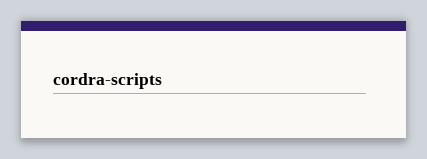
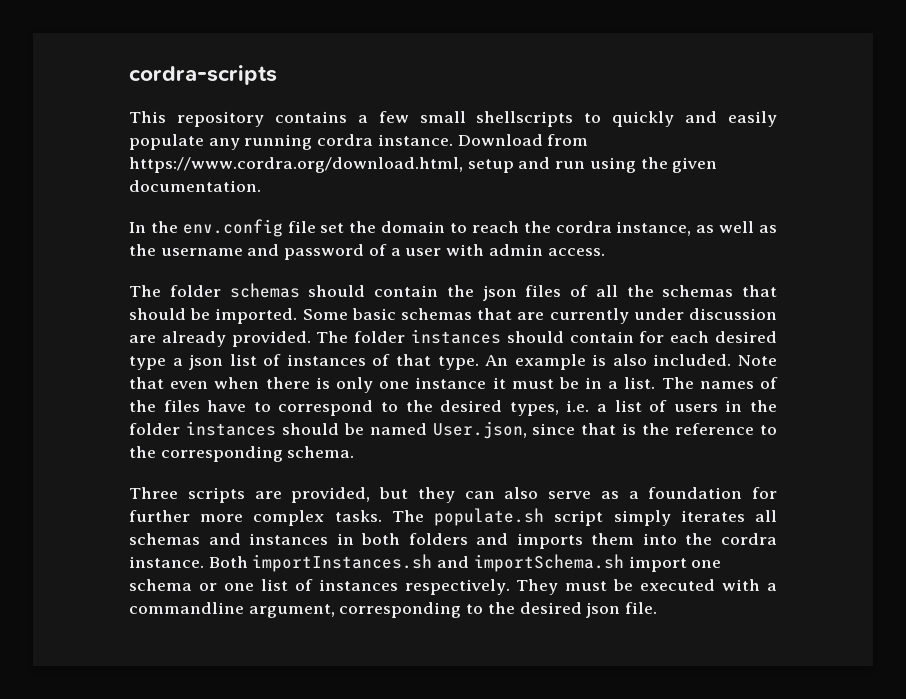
(162, 81) none -> [129,111,777,127] [129,134,589,150] [129,157,718,173] [129,180,261,192] [129,219,777,237] [129,244,605,260] [129,283,777,301] [129,308,777,324] [129,329,777,347] [129,354,777,370] [129,377,778,393] [129,400,778,416] [129,421,777,439] [129,446,355,462] [129,487,777,503] [129,508,777,526] [129,533,777,549] [129,554,722,572] [129,579,777,595] [129,602,658,618] // This repository contains a few small shellscripts to quickly and easily populate any running cordra instance. Download from https://www.cordra.org/download.html, setup and run using the given documentation. // In the env.config file set the domain to reach the cordra instance, as well as the username and password of a user with admin access. // The folder schemas should contain the json files of all the schemas that should be imported. Some basic schemas that are currently under discussion are already provided. The folder instances should contain for each desired type a json list of instances of that type. An example is also included. Note that even when there is only one instance it must be in a list. The names of the files have to correspond to the desired types, i.e. a list of users in the folder instances should be named User.json, since that is the reference to the corresponding schema. // Three scripts are provided, but they can also serve as a foundation for further more complex tasks. The populate.sh script simply iterates all schemas and instances in both folders and imports them into the cordra instance. Both importInstances.sh and importSchema.sh import one schema or one list of instances respectively. They must be executed with a commandline argument, corresponding to the desired json file.

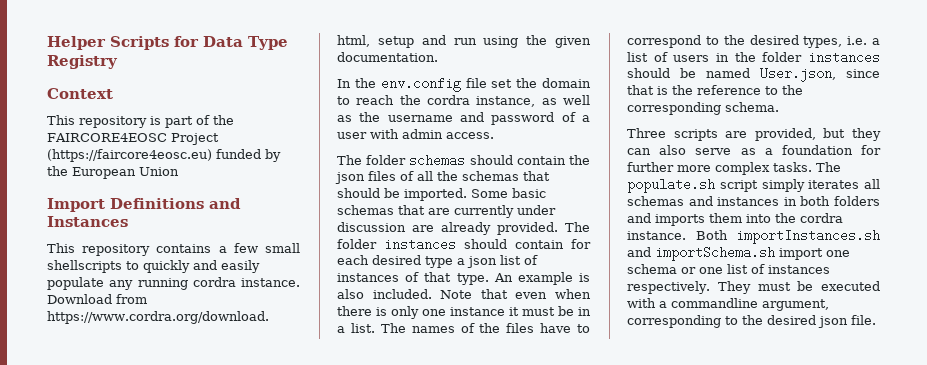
[129,65,277,85] cordra-scripts -> [47,36,288,50] [47,55,118,69] [47,88,113,99] [47,115,234,128] [47,133,219,145] [47,149,281,162] [47,166,179,179] [47,198,241,212] [47,216,128,227] Helper Scripts for Data Type Registry // Context // This repository is part of the FAIRCORE4EOSC Project (https://faircore4eosc.eu) funded by the European Union // Import Definitions and Instances

